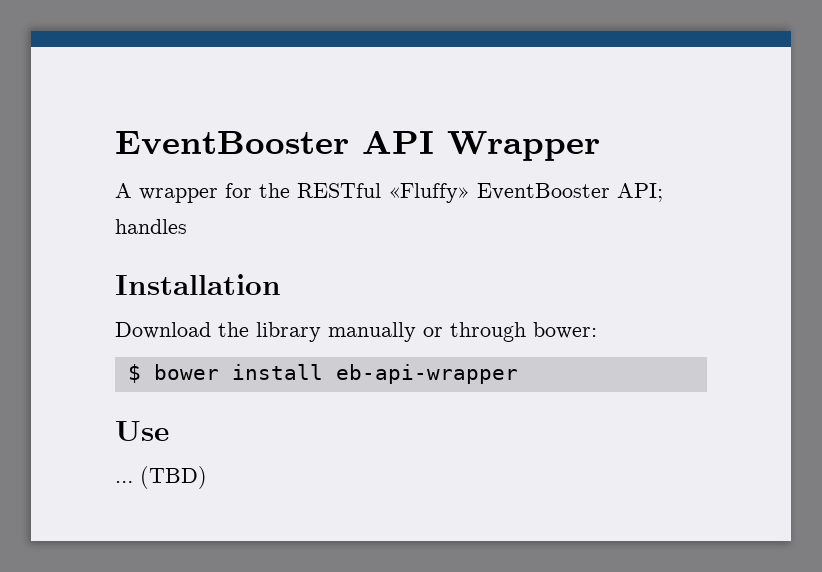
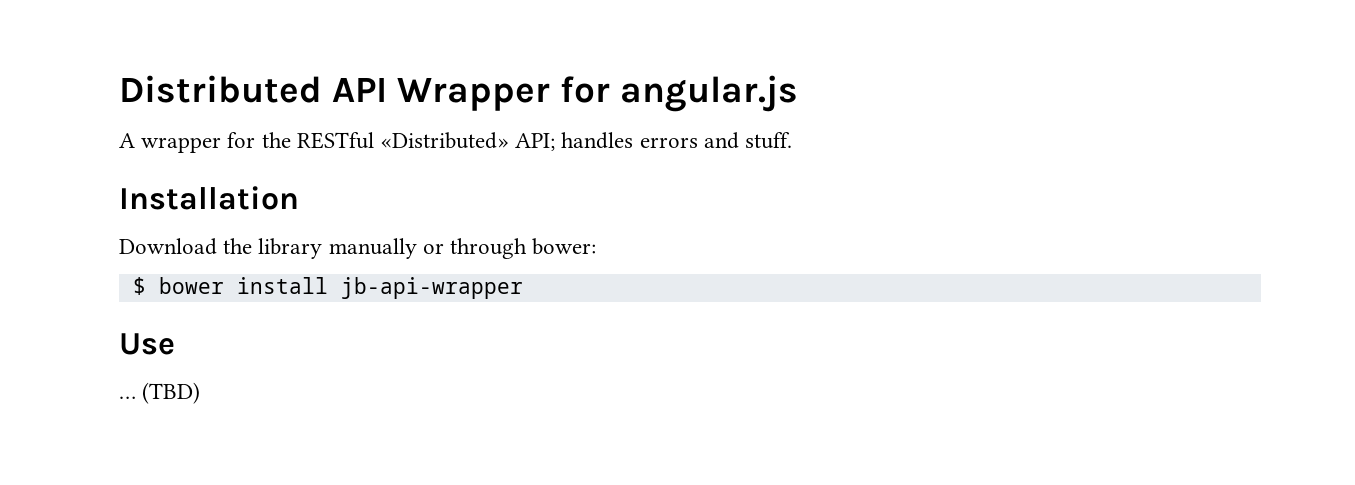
[115,131,349,155] EventBooster -> [119,75,322,103] Distributed
(600, 146) none -> [559,75,798,112] for angular.js
[388,183,610,203] «Fluffy» EventBooster -> [380,132,510,149] «Distributed»
(187, 226) none -> [639,132,793,149] errors and stuff.
[335,364,518,384] eb-api-wrapper -> [340,277,523,299] jb-api-wrapper

